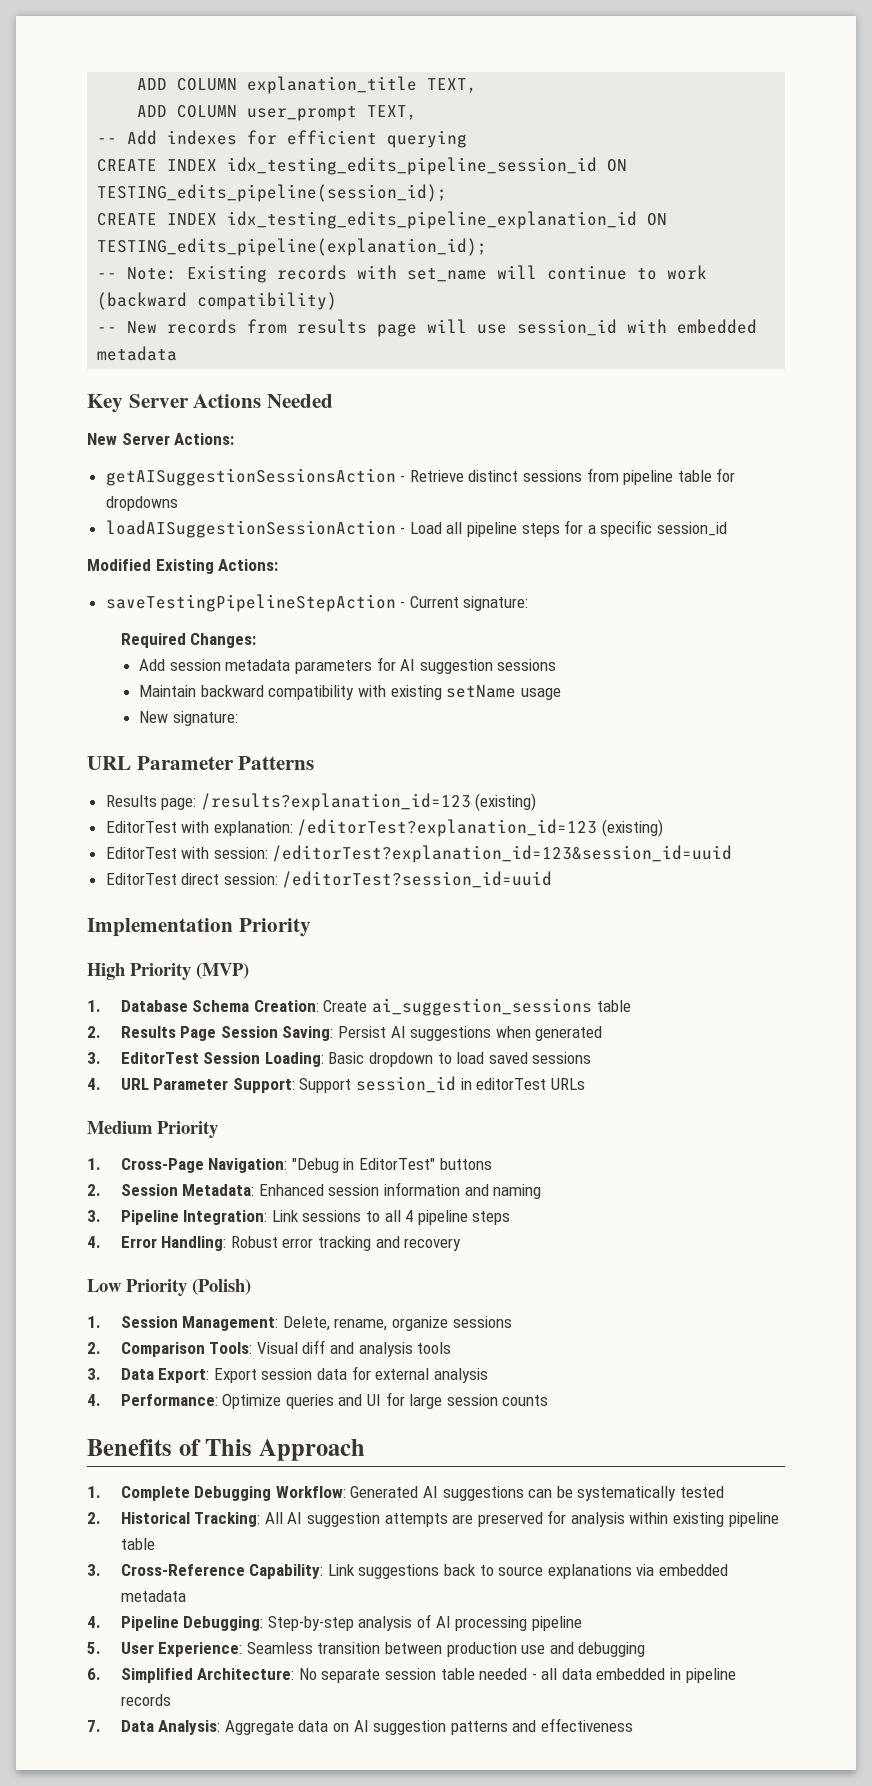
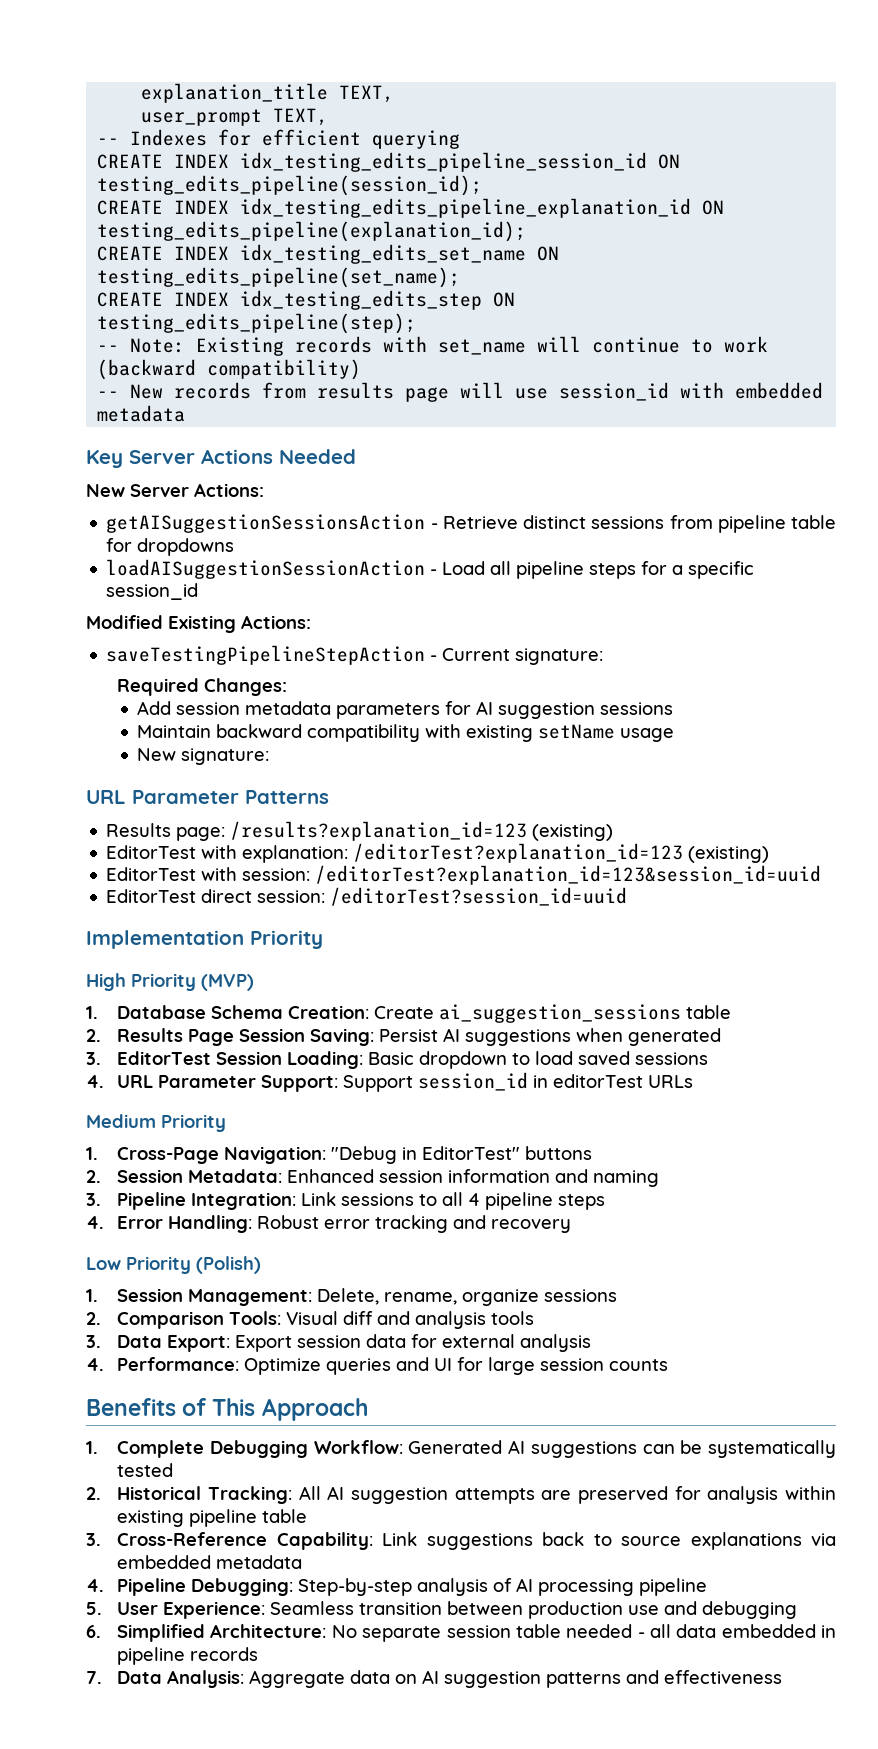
[137,78,238,91] ADD COLUMN -> (141, 93) none
[137,105,238,118] ADD COLUMN -> (395, 94) none
[127,130,238,145] Add indexes -> [130,129,208,146] Indexes
[97,184,448,202] TESTING_edits_pipeline(session_id); -> [97,175,483,196] testing_edits_pipeline(session_id);
[97,238,488,256] TESTING_edits_pipeline(explanation_id); -> [97,221,527,242] [97,244,560,264] [97,267,461,288] [97,290,516,310] [97,313,417,334] testing_edits_pipeline(explanation_id); // CREATE INDEX idx_testing_edits_set_name ON testing_edits_pipeline(set_name); // CREATE INDEX idx_testing_edits_step ON testing_edits_pipeline(step);

